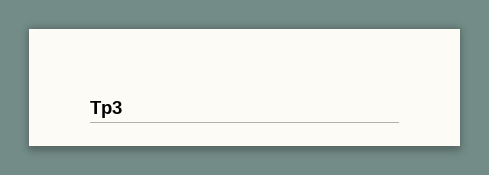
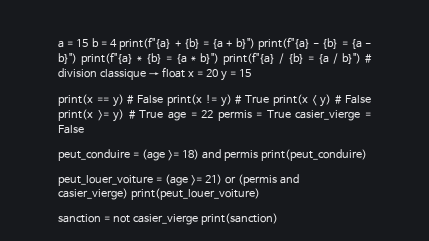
[90,101,122,118] Tp3 -> [58,37,372,50] [58,52,372,65] [58,67,251,81] [58,94,371,107] [58,109,372,122] [58,125,84,134] [58,149,367,161] [58,174,299,186] [58,188,260,200] [58,213,278,225] a = 15 b = 4 print(f"{a} + {b} = {a + b}") print(f"{a} - {b} = {a - b}") print(f"{a} * {b} = {a * b}") print(f"{a} / {b} = {a / b}") # division classique → float x = 20 y = 15 // print(x == y) # False print(x != y) # True print(x < y) # False print(x >= y) # True age = 22 permis = True casier_vierge = False // peut_conduire = (age >= 18) and permis print(peut_conduire) // peut_louer_voiture = (age >= 21) or (permis and casier_vierge) print(peut_louer_voiture) // sanction = not casier_vierge print(sanction)

